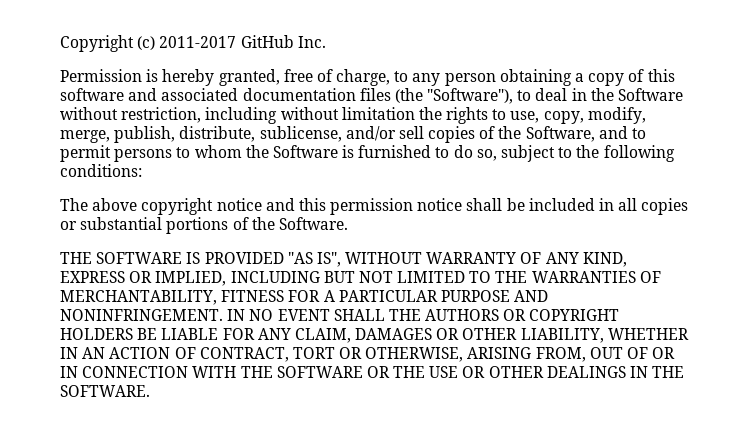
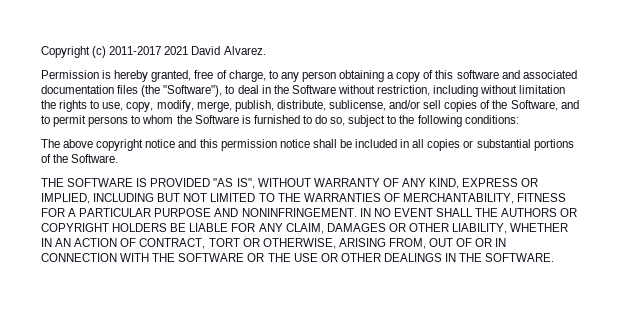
[240,35,326,48] GitHub Inc. -> [164,46,266,55] 2021 David Alvarez.

